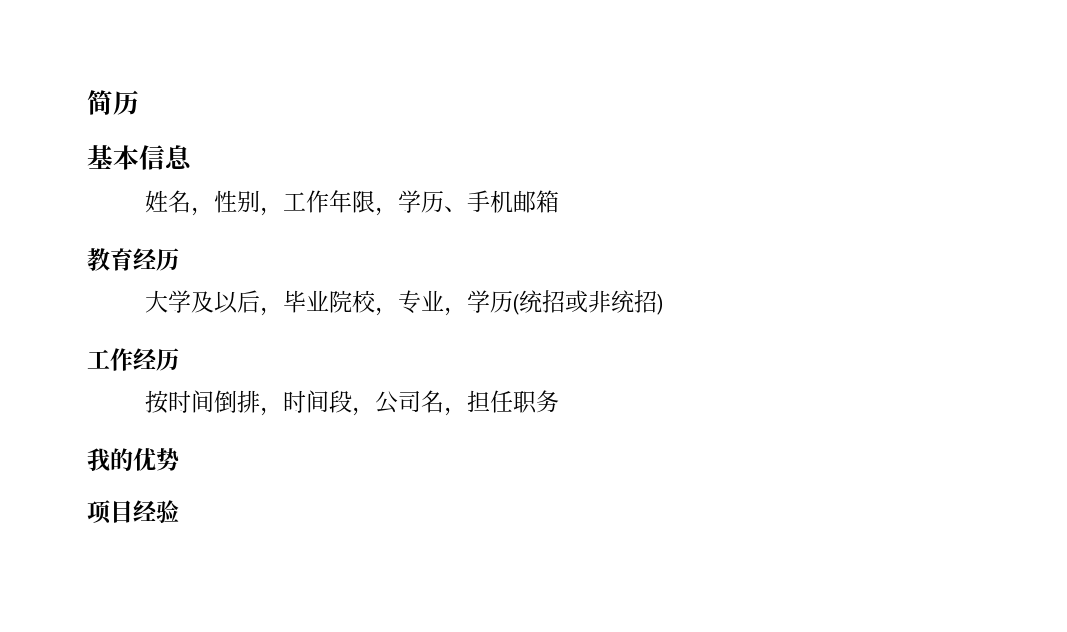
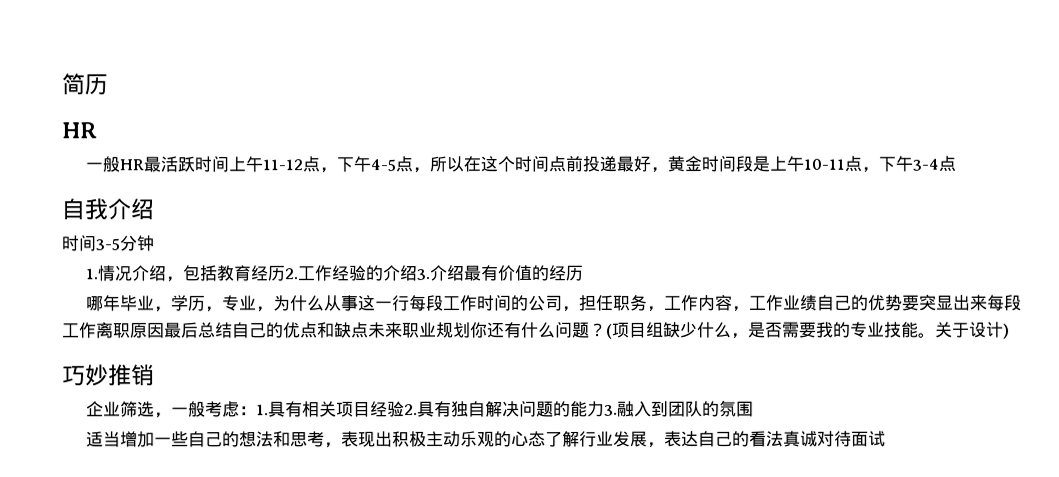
[87,145,193,170] [144,190,559,216] [87,248,179,271] [144,290,663,316] [87,348,179,371] [144,390,559,416] [87,448,179,472] [87,500,179,524] 基本信息 // 姓名，性别，工作年限，学历、手机邮箱 // 教育经历 // 大学及以后，毕业院校，专业，学历(统招或非统招) // 工作经历 // 按时间倒排，时间段，公司名，担任职务 // 我的优势 // 项目经验 -> [61,122,97,139] [84,155,956,174] [61,198,154,221] [61,235,155,252] [85,264,584,283] [85,294,1022,313] [62,321,1010,339] [62,364,155,387] [85,400,754,419] [85,430,886,449] HR // 一般HR最活跃时间上午11-12点，下午4-5点，所以在这个时间点前投递最好，黄金时间段是上午10-11点，下午3-4点 // 自我介绍 // 时间3-5分钟 // 1.情况介绍，包括教育经历2.工作经验的介绍3.介绍最有价值的经历 // 哪年毕业，学历，专业，为什么从事这一行每段工作时间的公司，担任职务，工作内容，工作业绩自己的优势要突显出来每段工作离职原因最后总结自己的优点和缺点未来职业规划你还有什么问题？(项目组缺少什么，是否需要我的专业技能。关于设计) // 巧妙推销 // 企业筛选，一般考虑：1.具有相关项目经验2.具有独自解决问题的能力3.融入到团队的氛围 // 适当增加一些自己的想法和思考，表现出积极主动乐观的心态了解行业发展，表达自己的看法真诚对待面试

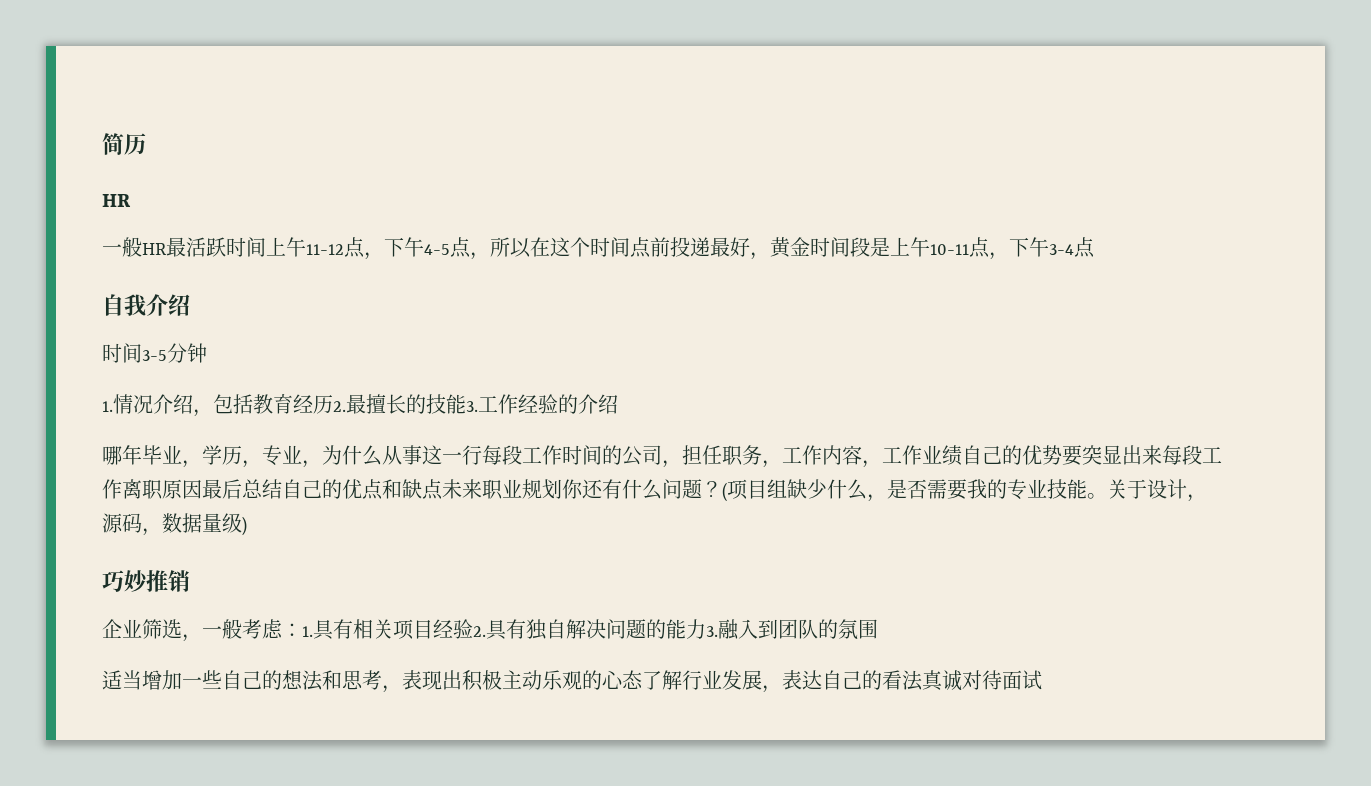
(299, 274) none -> [346,394,478,414] 最擅长的技能3.
[416,264,584,282] 3.介绍最有价值的经历 -> (618, 404) none
(1004, 329) none -> [1187,494,1207,502] [102,513,242,536] ，源码，数据量级

